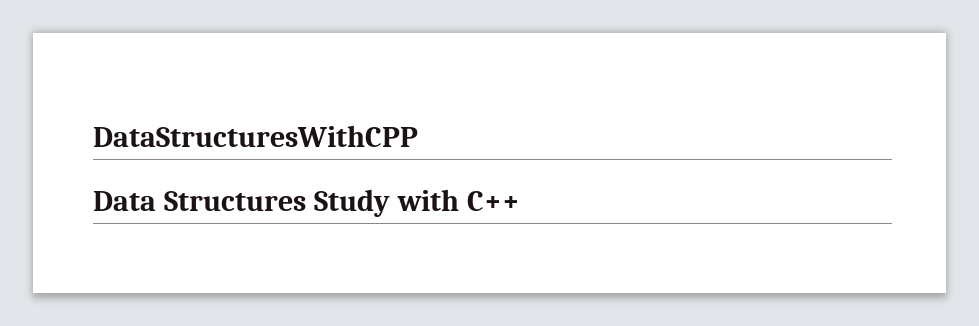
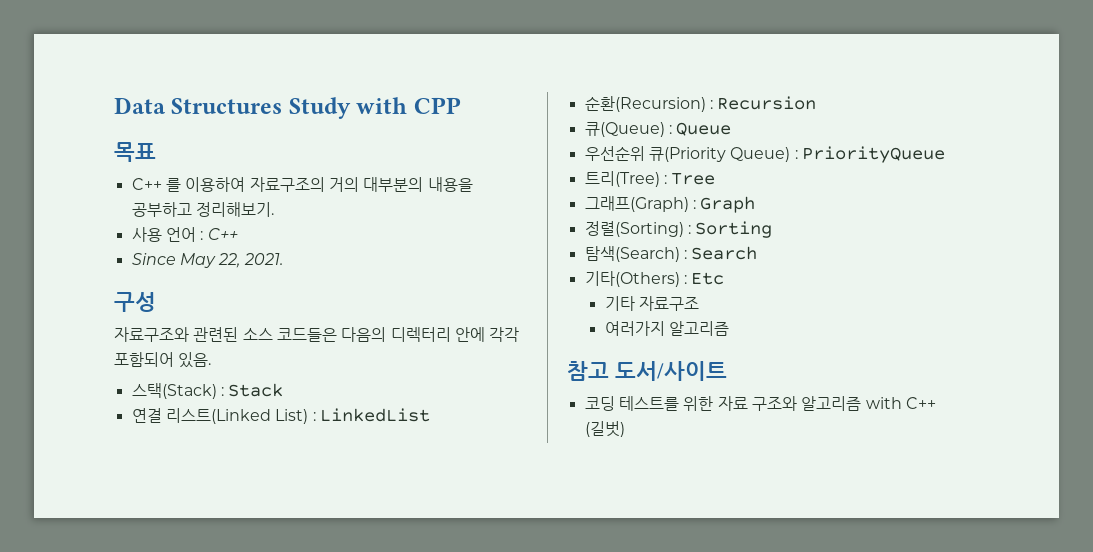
[93,125,418,147] DataStructuresWithCPP // -> (114, 105) none
[466,191,520,211] C++ -> [413,97,461,114] [114,142,156,162] [131,177,473,192] [131,202,274,217] [131,227,238,242] [131,253,283,268] [114,292,156,312] [114,327,520,342] [114,352,212,368] [131,383,284,399] [131,408,430,424] [584,96,817,112] [584,122,732,137] [584,146,945,163] [584,171,716,187] [584,196,756,213] [584,221,773,238] [584,246,758,262] [584,271,725,287] [604,296,699,311] [604,321,729,336] [567,361,727,381] [584,396,936,411] [584,421,625,437] CPP // 목표 // C++ 를 이용하여 자료구조의 거의 대부분의 내용을 공부하고 정리해보기. // 사용 언어 : C++ // Since May 22, 2021. // 구성 // 자료구조와 관련된 소스 코드들은 다음의 디렉터리 안에 각각 포함되어 있음. // 스택(Stack) : Stack // 연결 리스트(Linked List) : LinkedList // 순환(Recursion) : Recursion // 큐(Queue) : Queue // 우선순위 큐(Priority Queue) : PriorityQueue // 트리(Tree) : Tree // 그래프(Graph) : Graph // 정렬(Sorting) : Sorting // 탐색(Search) : Search // 기타(Others) : Etc // 기타 자료구조 // 여러가지 알고리즘 // 참고 도서/사이트 // 코딩 테스트를 위한 자료 구조와 알고리즘 with C++ (길벗)

